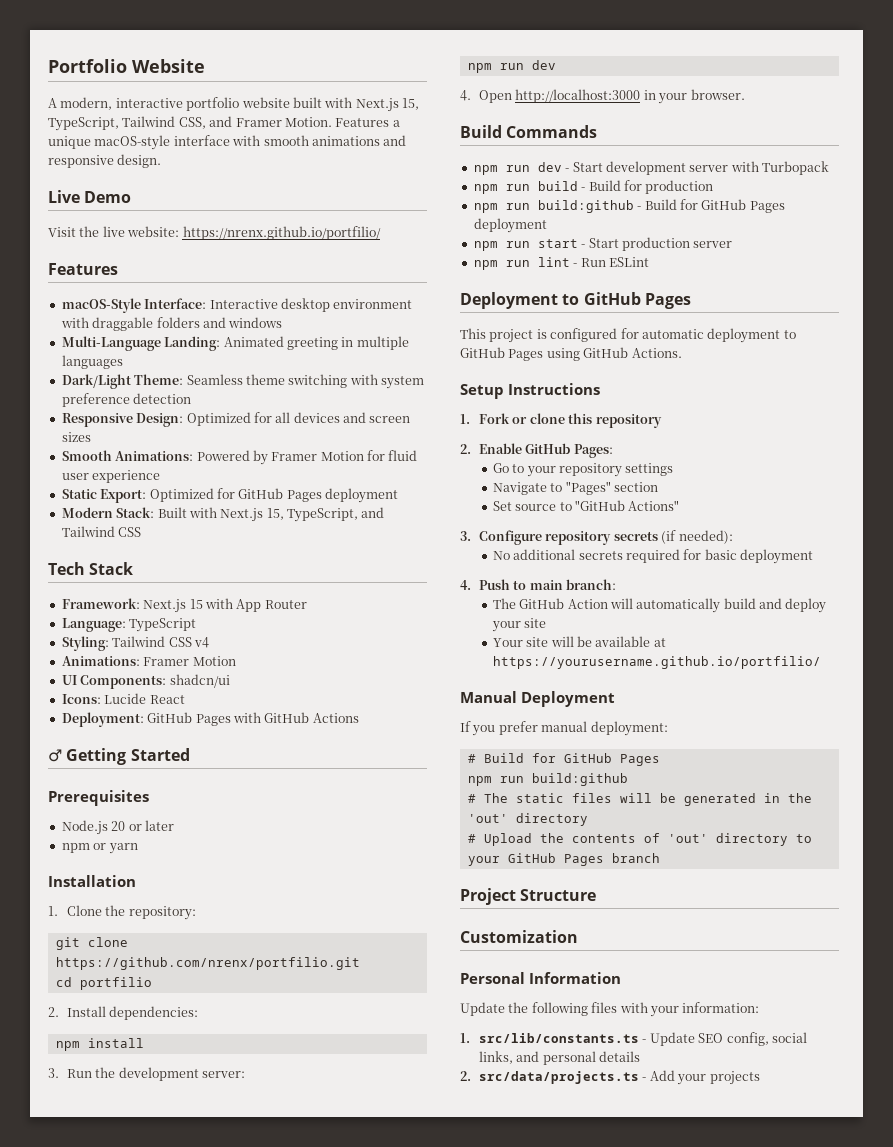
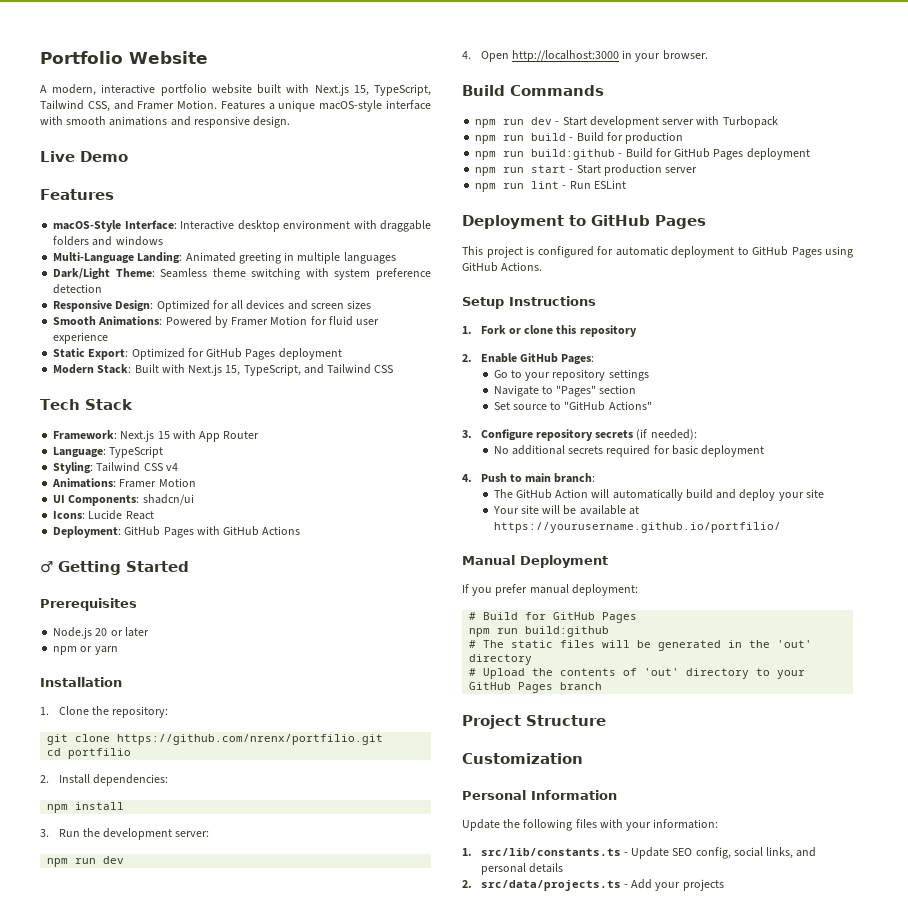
[48,226,381,240] // Visit the live website: https://nrenx.github.io/portfilio/ -> (128, 156) none

